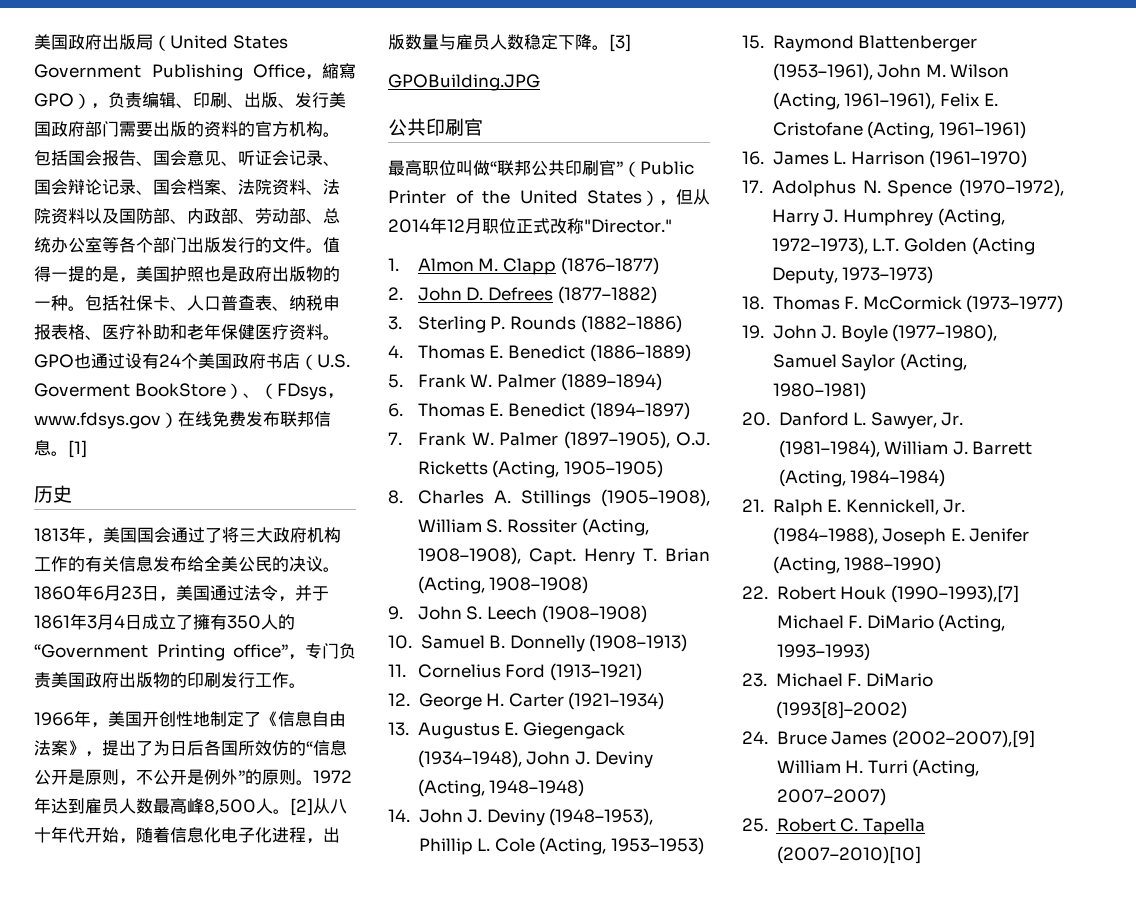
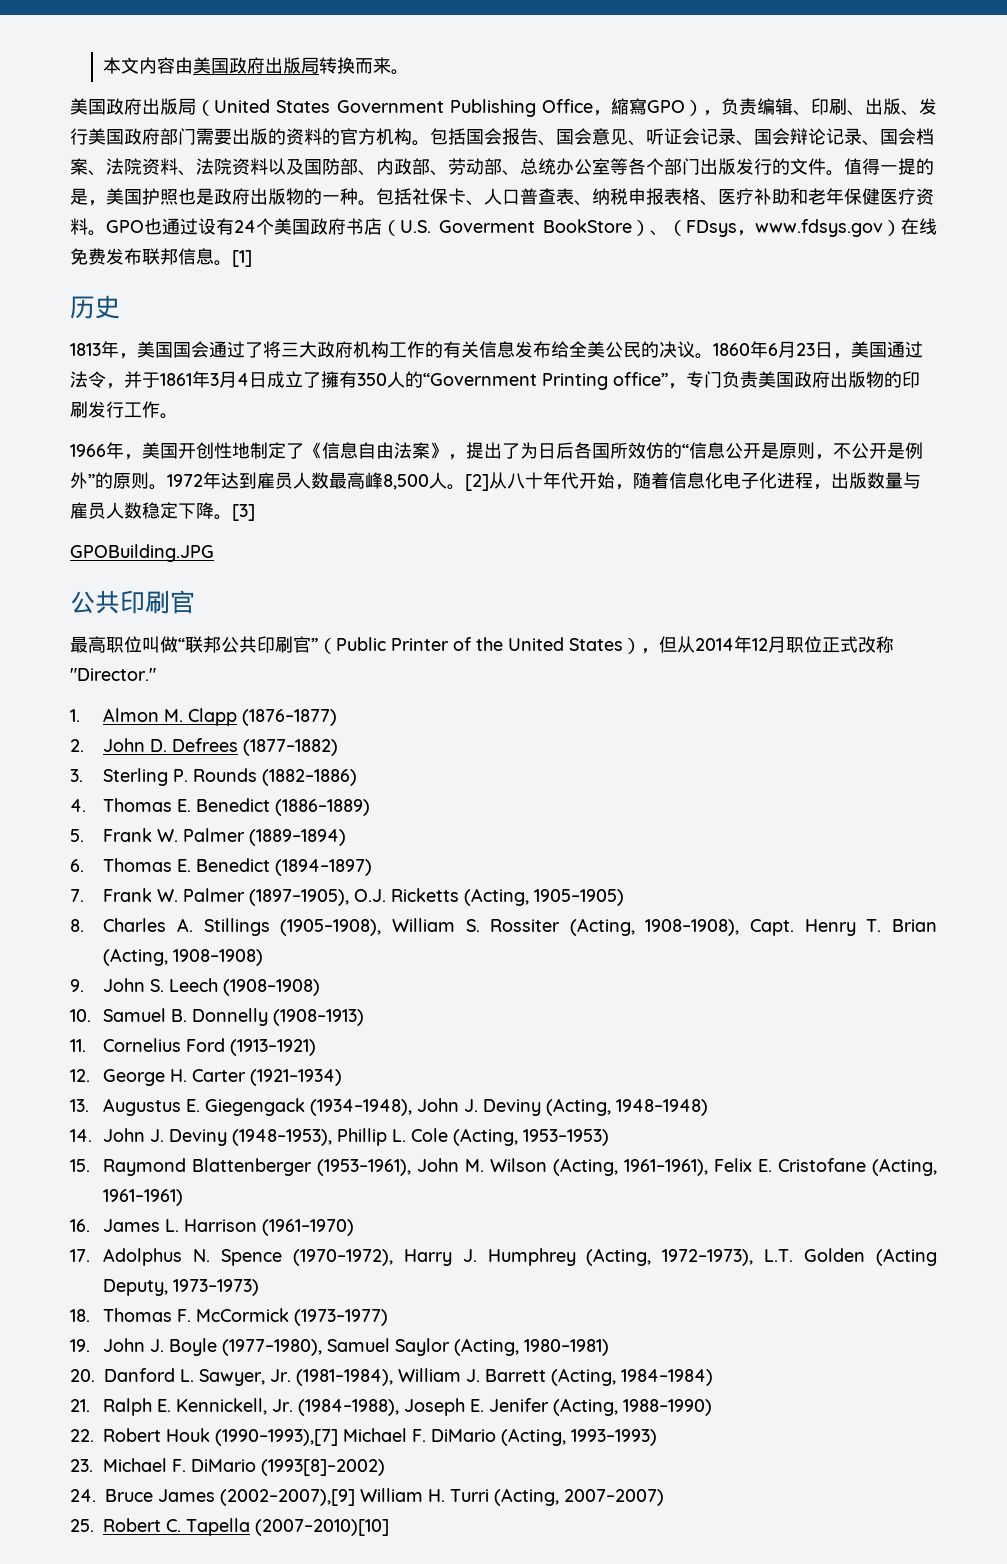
(34, 42) none -> [103,57,410,75] 本文内容由美国政府出版局转换而来。 //

